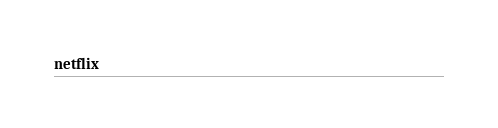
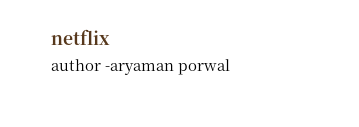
(99, 63) none -> [51,59,231,75] // author -aryaman porwal

